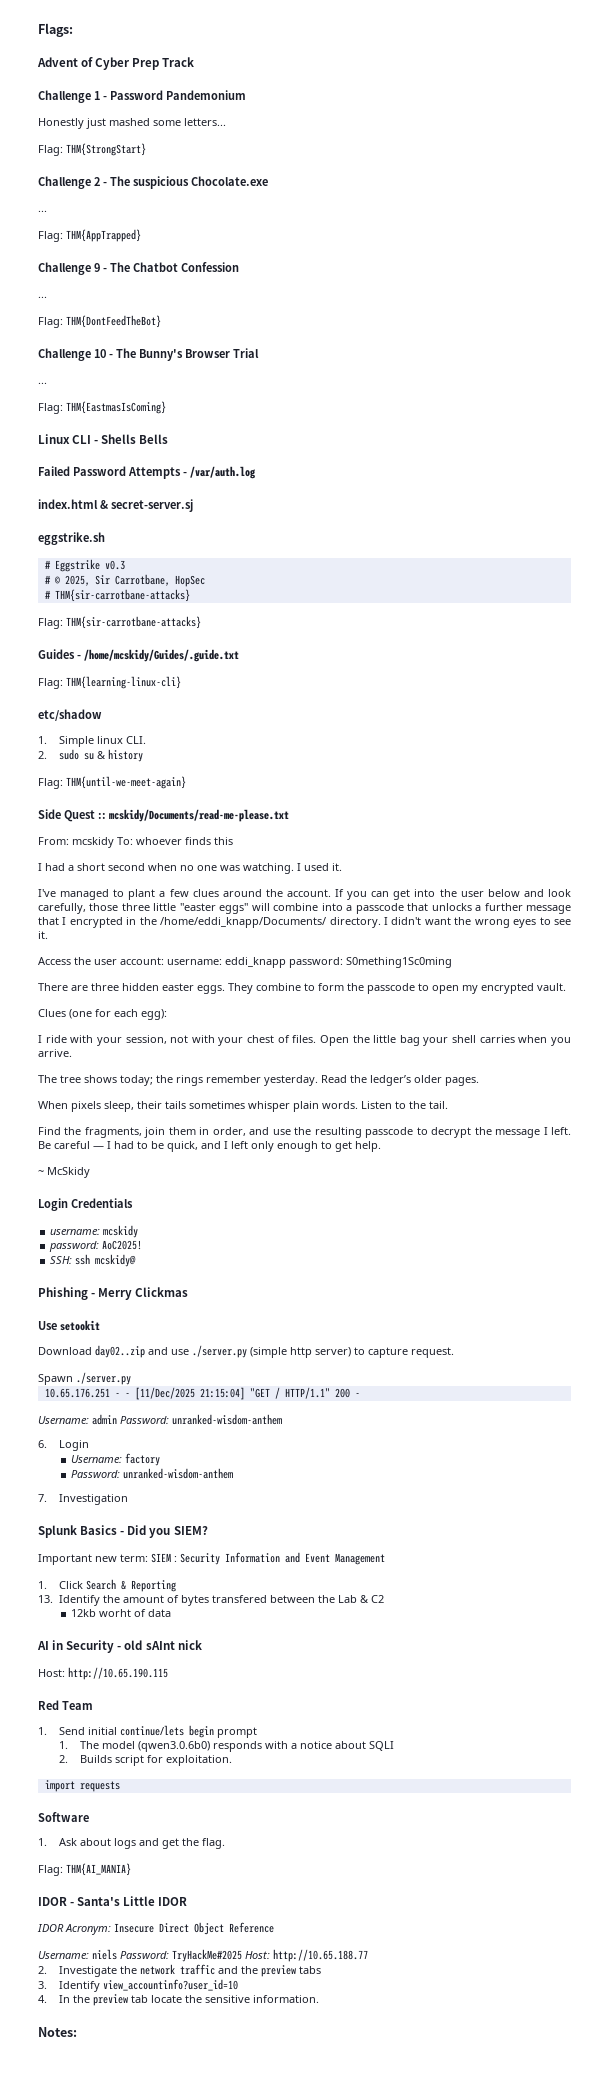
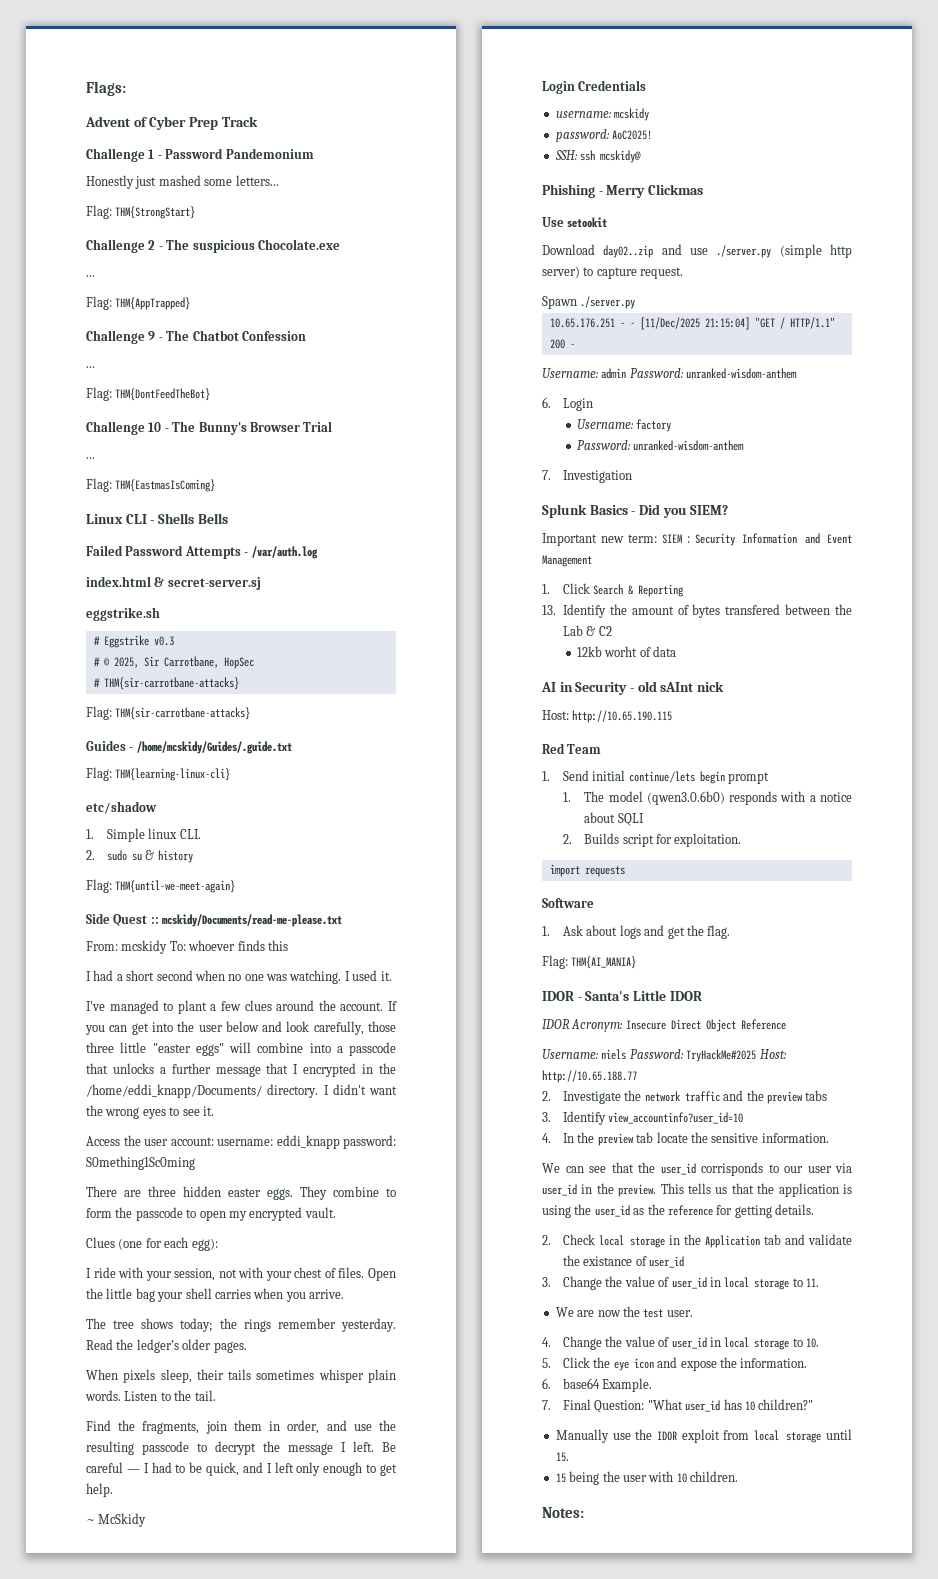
(320, 1999) none -> [542,1162,852,1176] [542,1183,852,1197] [542,1204,814,1218] [542,1234,852,1248] [563,1255,685,1268] [542,1276,820,1290] [555,1306,693,1318] [542,1336,820,1350] [542,1357,808,1371] [542,1378,653,1392] [542,1399,814,1413] [555,1429,852,1443] [555,1452,569,1462] [555,1471,738,1485] // We can see that the user_id corrisponds to our user via user_id in the preview. This tells us that the application is using the user_id as the reference for getting details. // 2. Check local storage in the Application tab and validate the existance of user_id // 3. Change the value of user_id in local storage to 11. // We are now the test user. // 4. Change the value of user_id in local storage to 10. // 5. Click the eye icon and expose the information. // 6. base64 Example. // 7. Final Question: "What user_id has 10 children?" // Manually use the IDOR exploit from local storage until 15. // 15 being the user with 10 children.

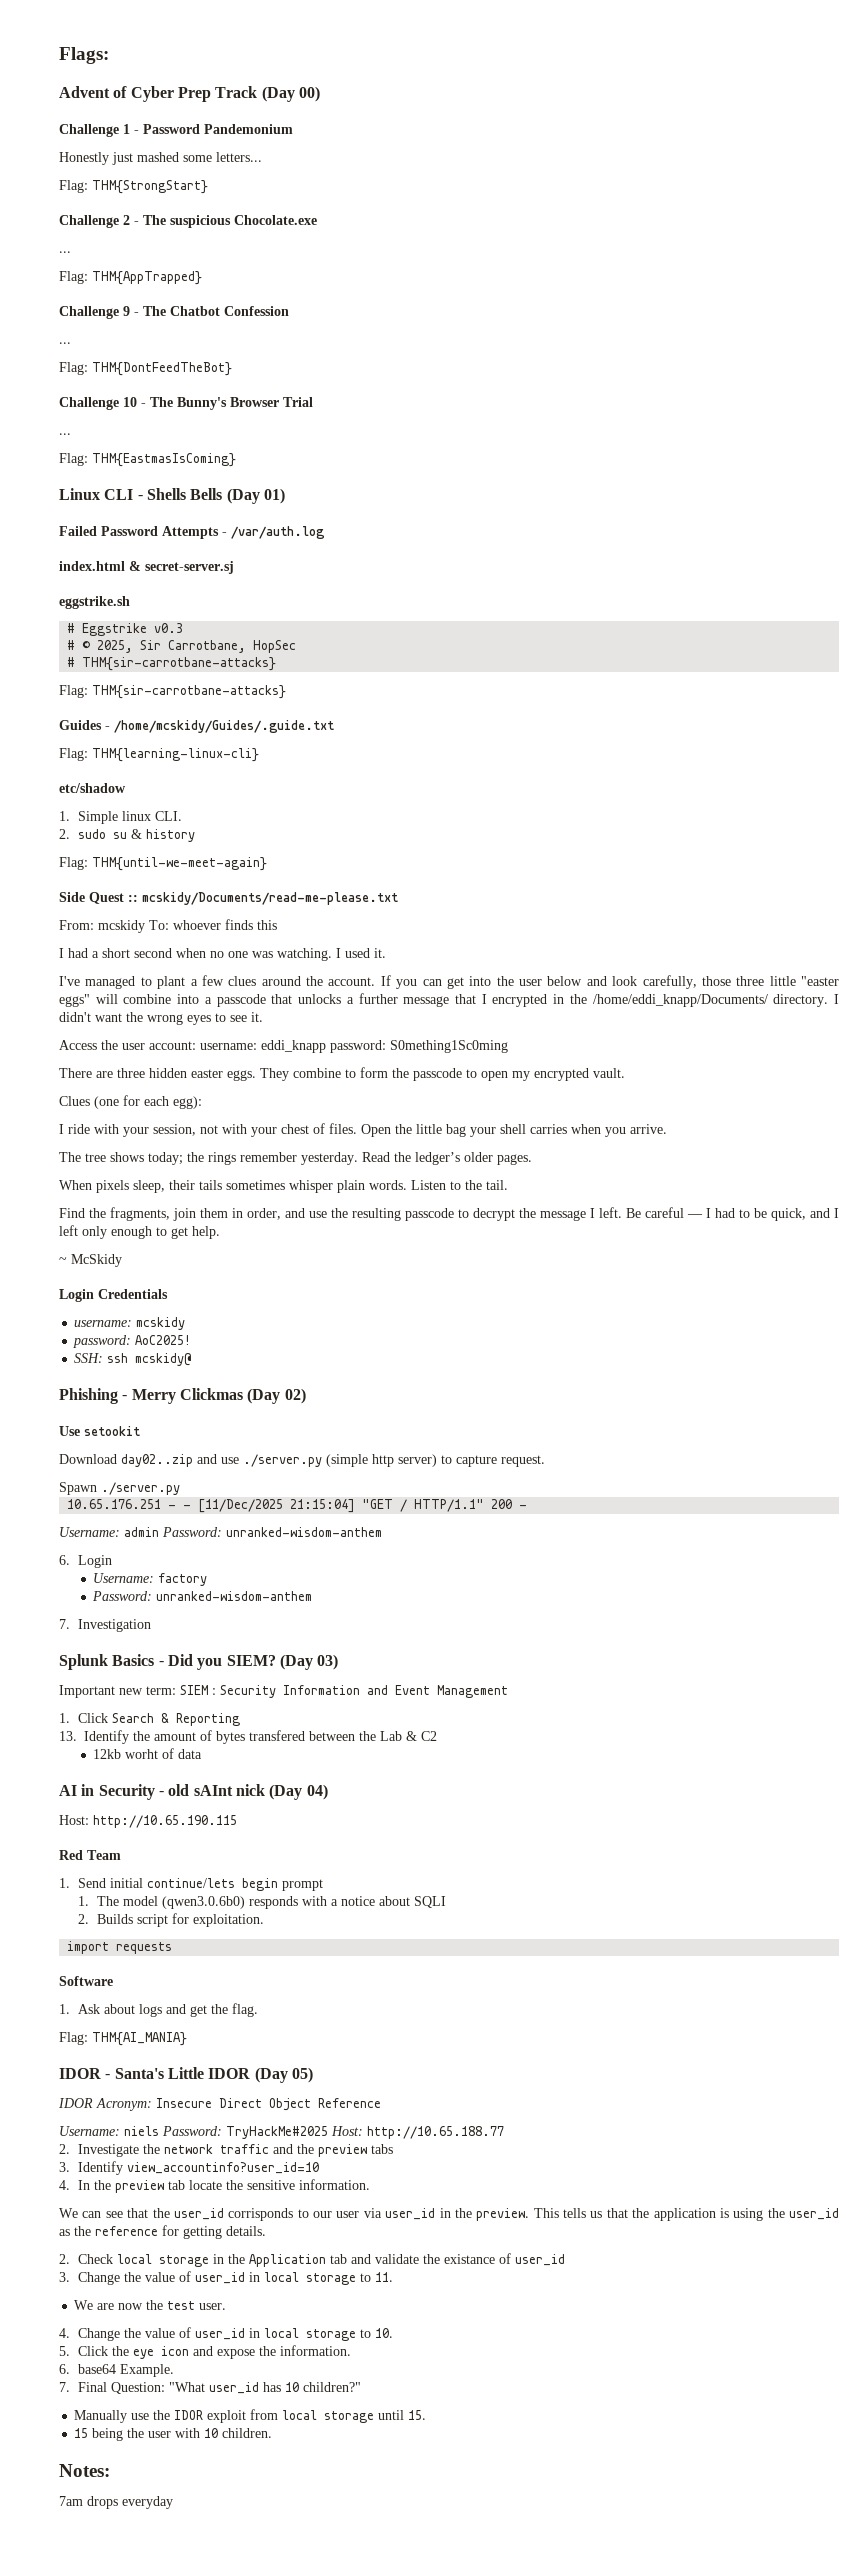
(258, 121) none -> [261,86,320,102] (Day 00)
(228, 518) none -> [226,488,285,504] (Day 01)
(703, 189) none -> [247,1388,306,1404] (Day 02)
(729, 510) none -> [279,1654,339,1670] (Day 03)
(724, 686) none -> [269,1784,328,1800] (Day 04)
(702, 996) none -> [254,2067,313,2083] (Day 05)
(584, 1512) none -> [59,2496,173,2509] // 7am drops everyday

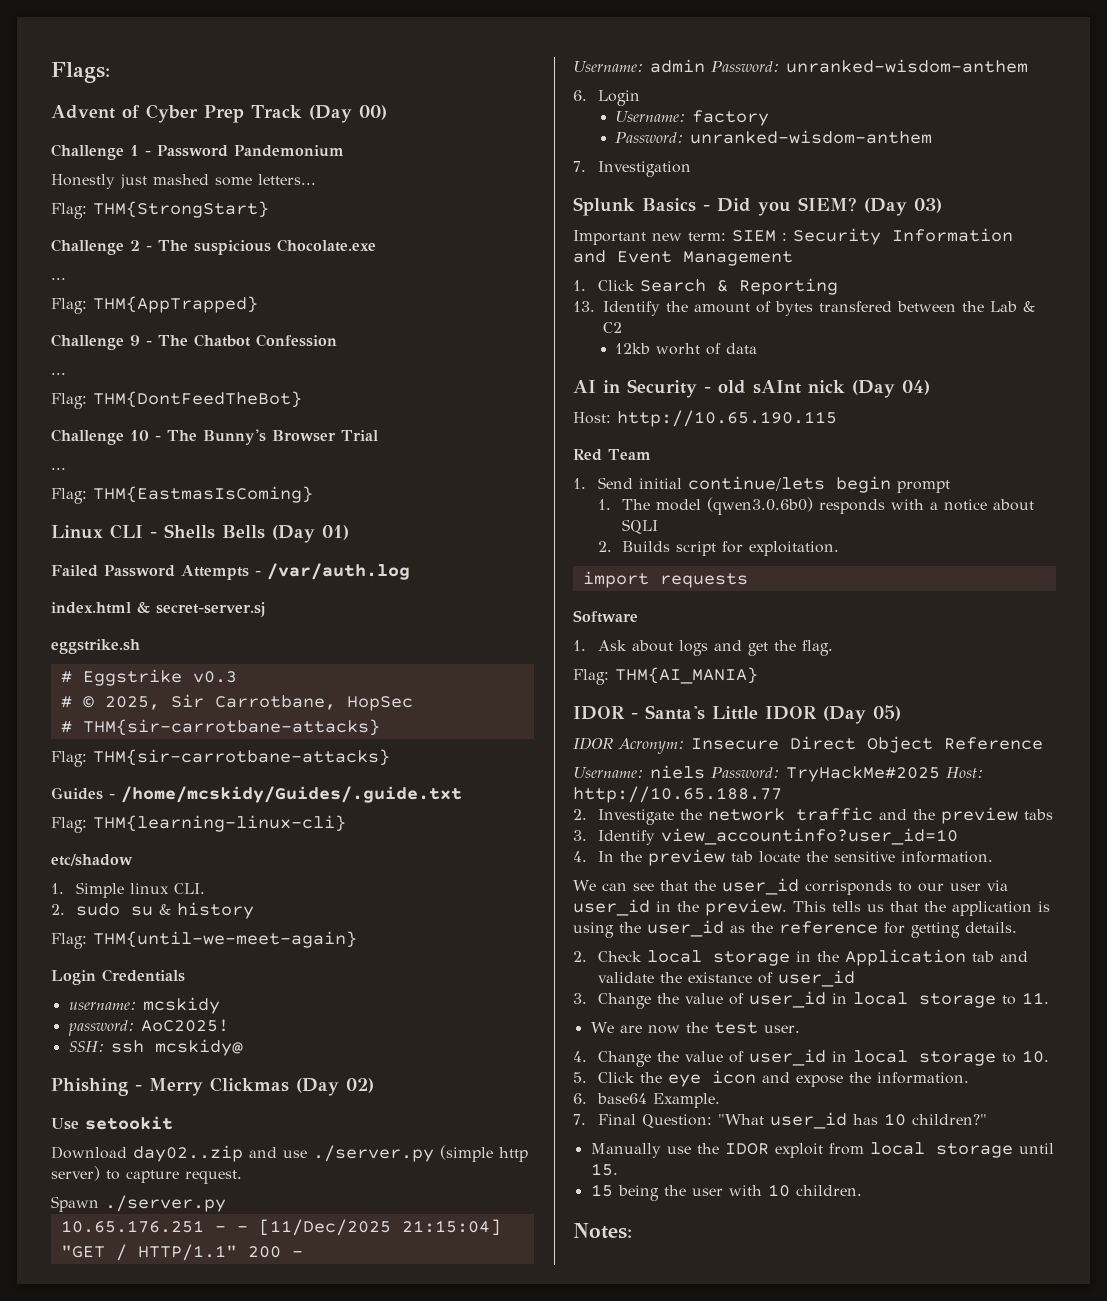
[59,892,398,905] [59,919,277,933] [59,948,386,961] [59,975,839,989] [59,993,839,1007] [59,1012,263,1025] [59,1040,508,1053] [59,1067,625,1081] [59,1095,202,1109] [59,1123,667,1137] [59,1152,532,1165] [59,1180,508,1193] [59,1207,839,1221] [59,1225,220,1239] [59,1254,122,1267] // Side Quest :: mcskidy/Documents/read-me-please.txt // From: mcskidy To: whoever finds this // I had a short second when no one was watching. I used it. // I've managed to plant a few clues around the account. If you can get into the user below and look carefully, those three little "easter eggs" will combine into a passcode that unlocks a further message that I encrypted in the /home/eddi_knapp/Documents/ directory. I didn't want the wrong eyes to see it. // Access the user account: username: eddi_knapp password: S0mething1Sc0ming // There are three hidden easter eggs. They combine to form the passcode to open my encrypted vault. // Clues (one for each egg): // I ride with your session, not with your chest of files. Open the little bag your shell carries when you arrive. // The tree shows today; the rings remember yesterday. Read the ledger’s older pages. // When pixels sleep, their tails sometimes whisper plain words. Listen to the tail. // Find the fragments, join them in order, and use the resulting passcode to decrypt the message I left. Be careful — I had to be quick, and I left only enough to get help. // ~ McSkidy -> (357, 939) none
[59,2496,173,2509] // 7am drops everyday -> (632, 1231) none

